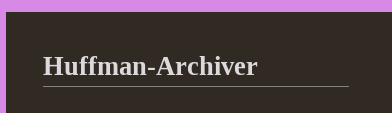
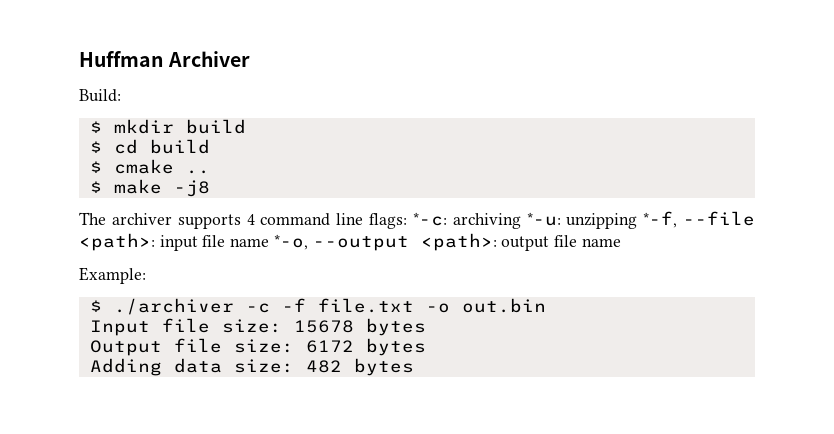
[43,56,258,75] Huffman-Archiver -> [79,51,251,67] [79,89,121,102] [89,119,246,134] [89,139,210,154] [89,159,210,174] [89,179,210,197] [79,211,755,229] [79,233,621,251] [79,267,146,284] [89,298,546,315] [89,318,426,336] [89,338,426,356] [89,358,414,376] Huffman Archiver // Build: // $ mkdir build // $ cd build // $ cmake .. // $ make -j8 // The archiver supports 4 command line flags: *-c: archiving *-u: unzipping *-f, --file <path>: input file name *-o, --output <path>: output file name // Example: // $ ./archiver -c -f file.txt -o out.bin // Input file size: 15678 bytes // Output file size: 6172 bytes // Adding data size: 482 bytes

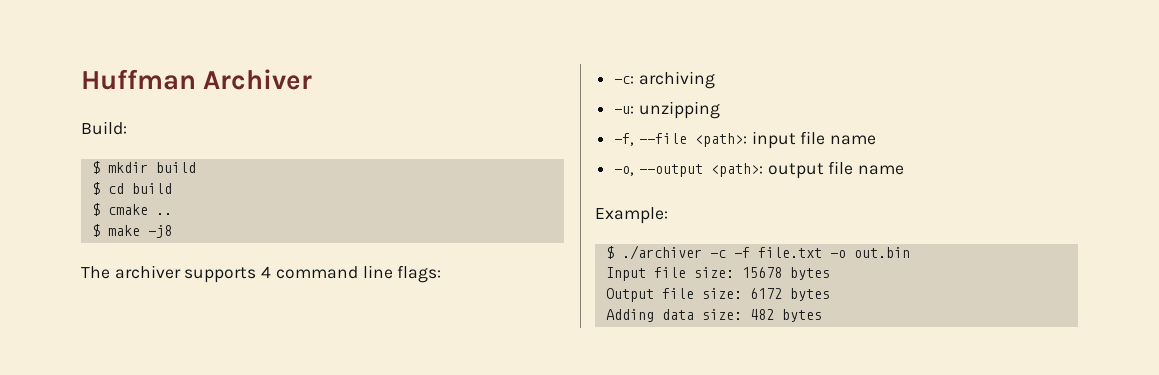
[412,212,447,226] *-c: -> [614,76,635,84] // -c:
[526,212,561,226] *-u: -> [614,106,635,114] // -u:
[643,211,678,228] *-f, -> [614,133,635,146] // -f,
[273,234,308,250] *-o, -> [614,166,635,176] // -o,

